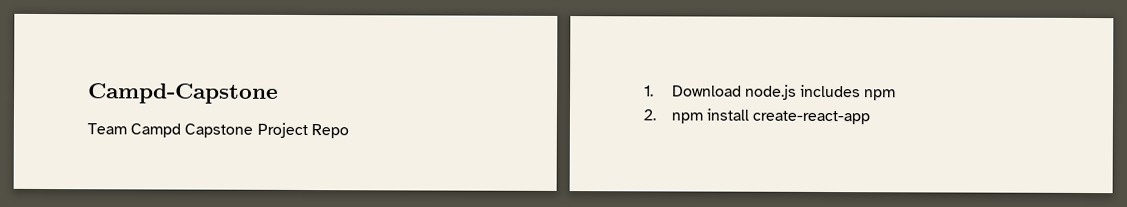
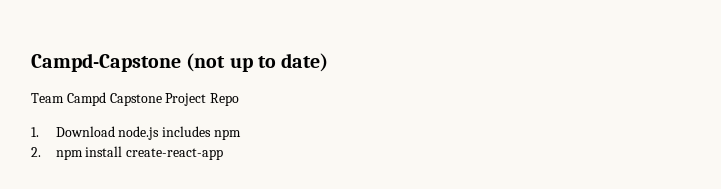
(279, 93) none -> [186,53,329,72] (not up to date)

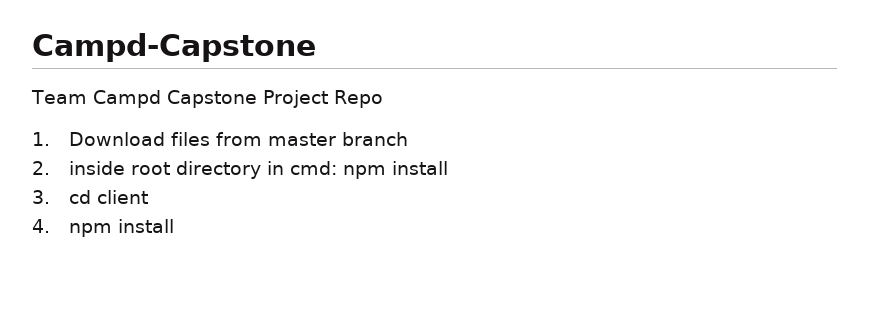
[186,53,329,72] (not up to date) -> (316, 47) none
[118,126,241,140] [31,146,224,160] node.js includes npm // 2. npm install create-react-app -> [171,132,409,146] [32,161,449,179] [32,190,149,204] [32,219,175,237] files from master branch // 2. inside root directory in cmd: npm install // 3. cd client // 4. npm install

